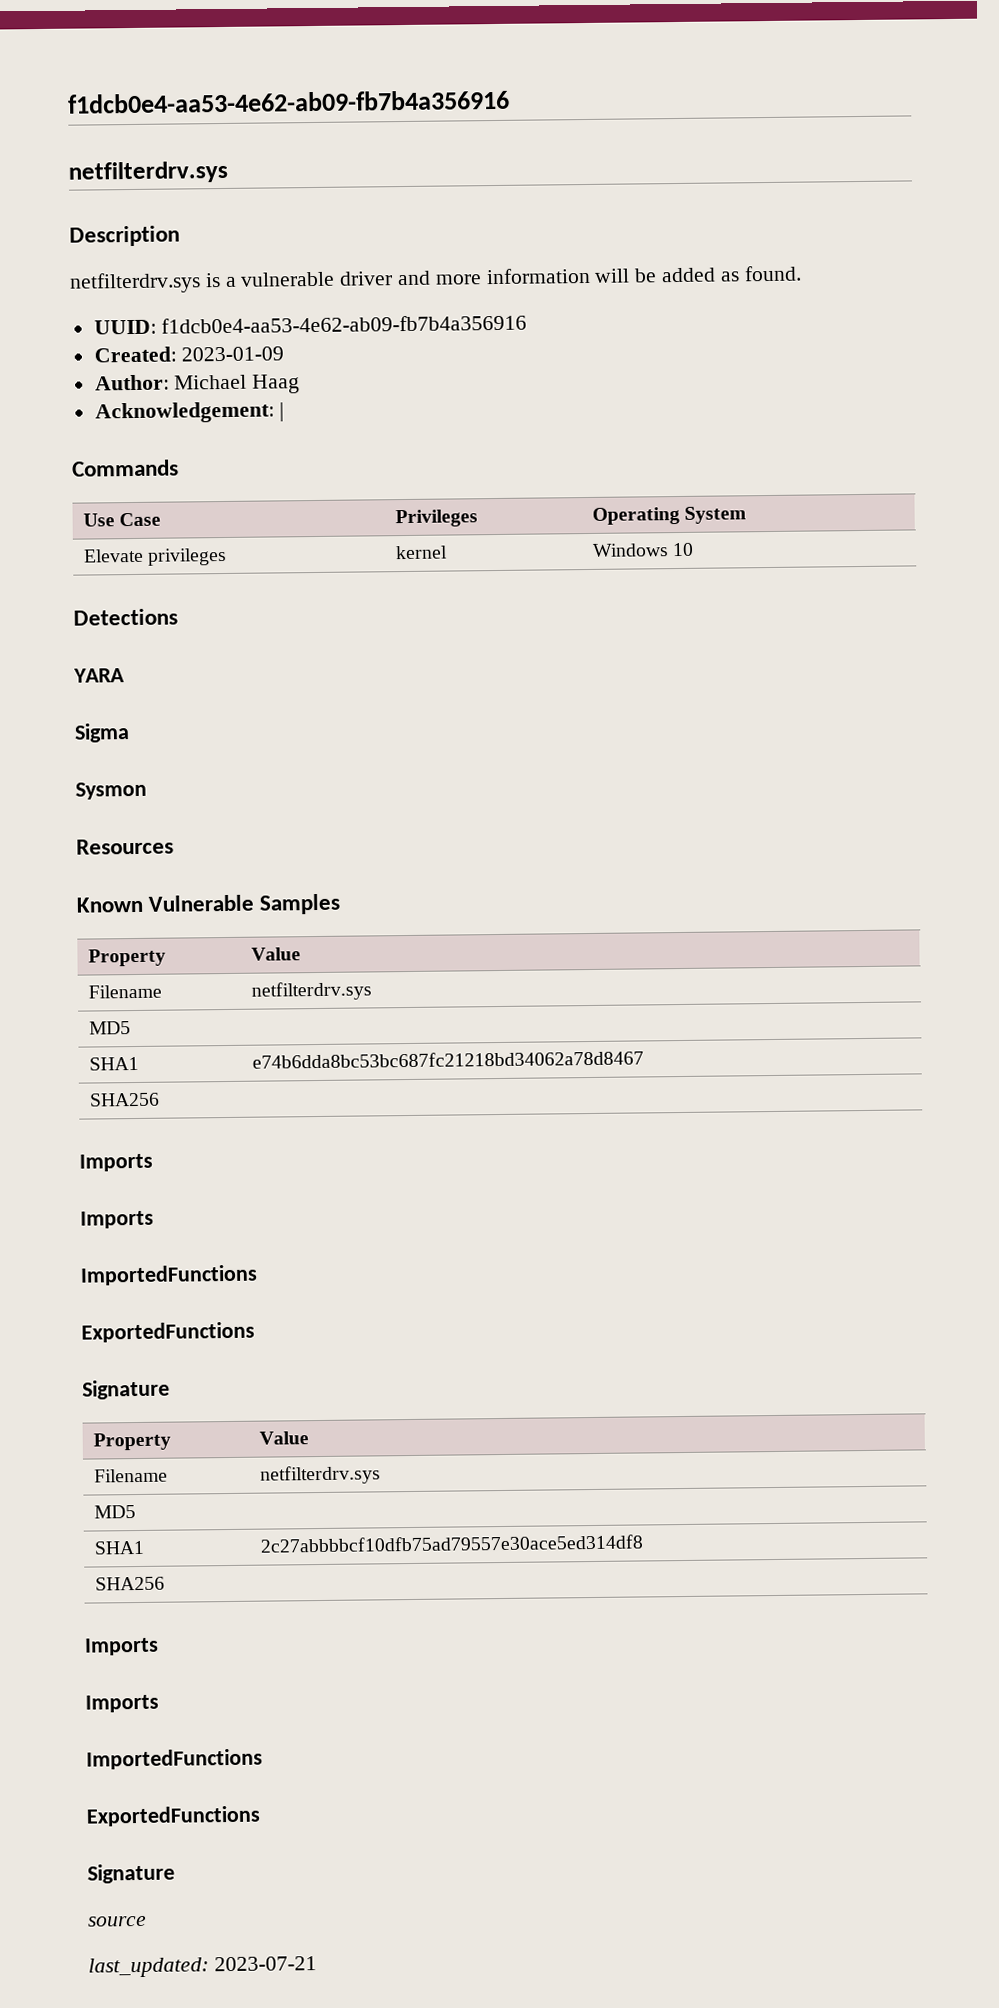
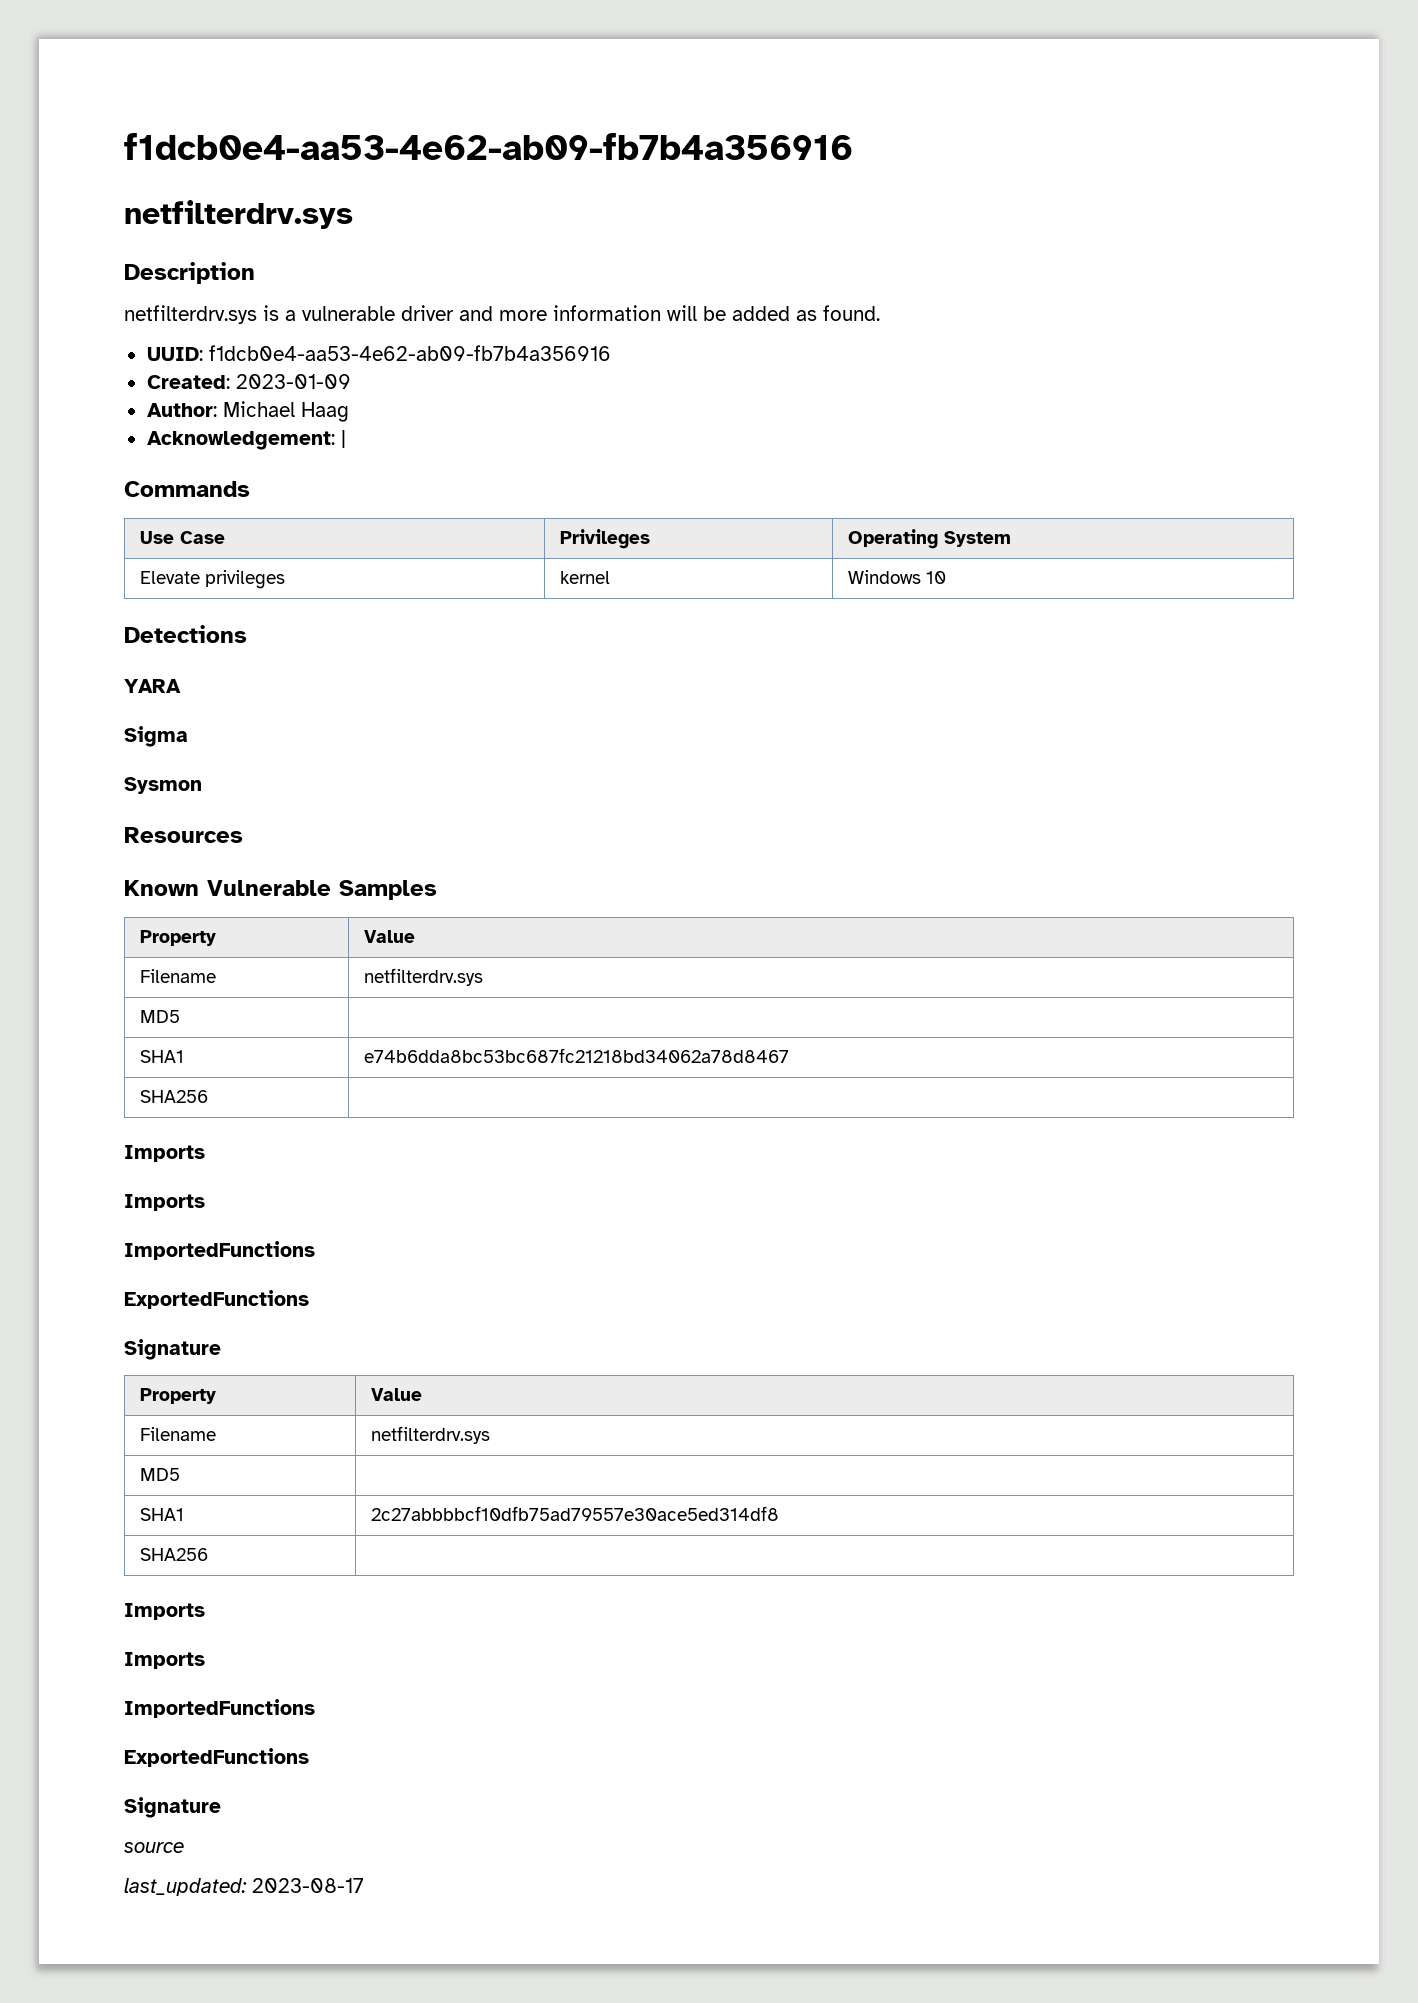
[213,1956,317,1972] 2023-07-21 -> [252,1878,364,1893] 2023-08-17

